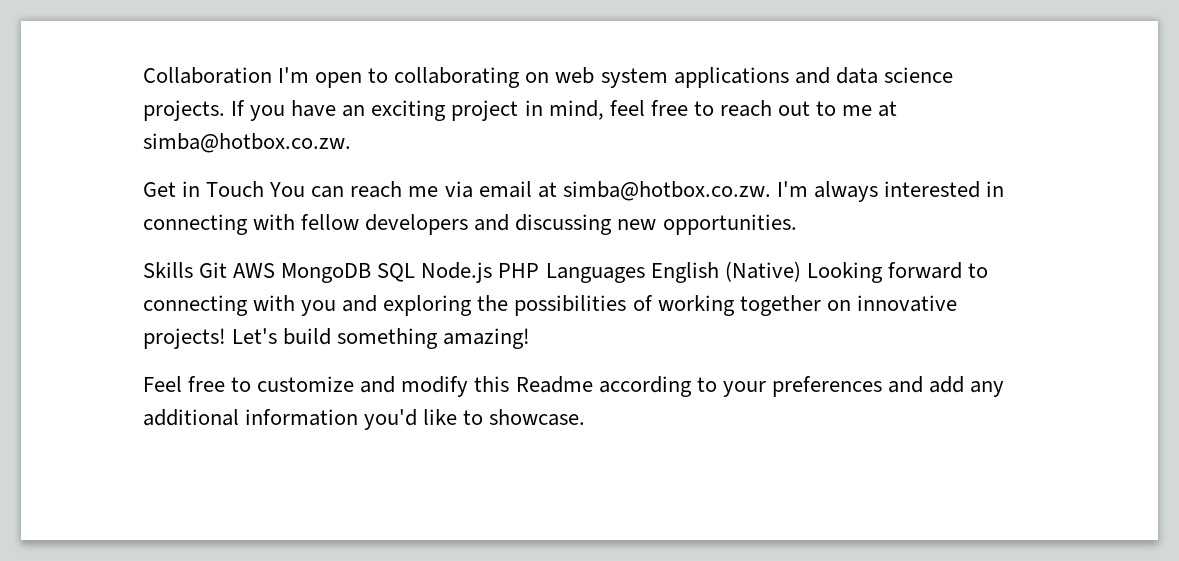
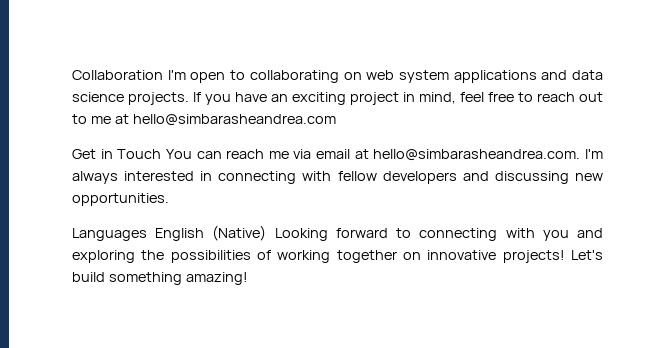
[143,133,351,153] simba@hotbox.co.zw. -> [132,114,336,126] hello@simbarasheandrea.com
[562,181,771,201] simba@hotbox.co.zw. -> [373,149,581,161] hello@simbarasheandrea.com.
[143,262,540,283] Skills Git AWS MongoDB SQL Node.js PHP -> (169, 199) none
[143,376,1005,397] [143,409,586,430] // Feel free to customize and modify this Readme according to your preferences and add any additional information you'd like to showcase. -> (248, 278) none

